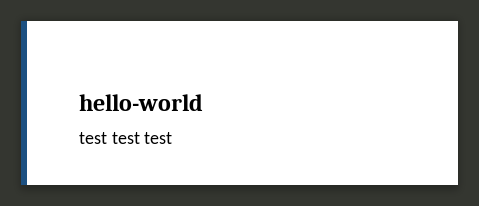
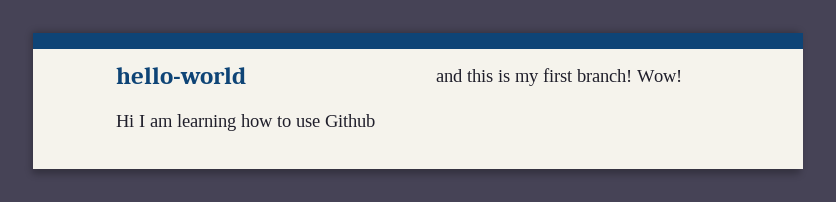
[79,132,173,144] test test test -> [116,114,375,131] [436,68,682,86] Hi I am learning how to use Github and this is my first branch! Wow!

